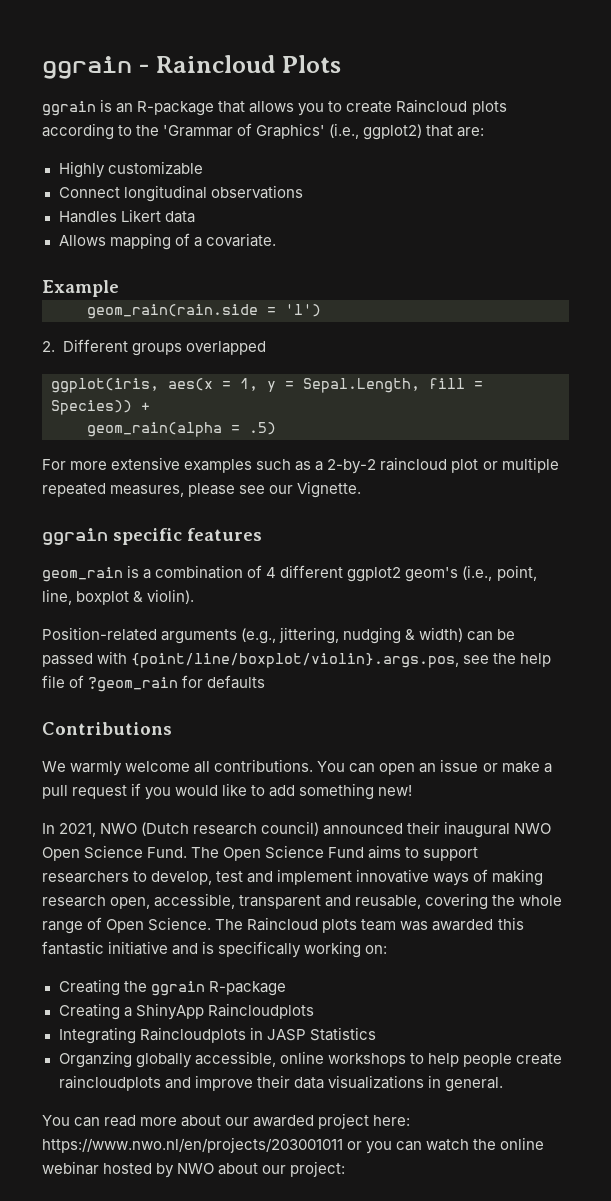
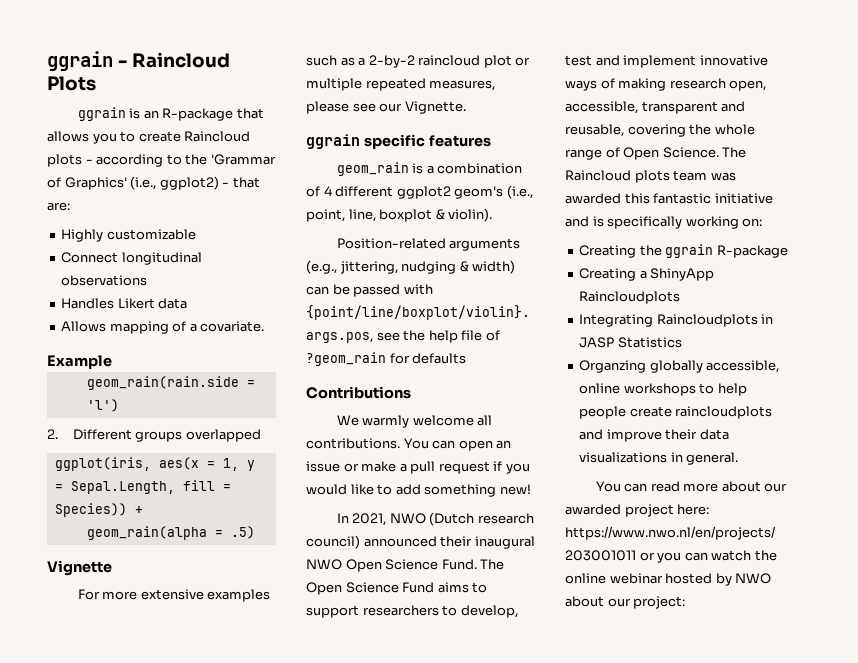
(507, 108) none -> [85,159,93,164] -
(423, 132) none -> [222,182,230,187] -
(276, 428) none -> [47,560,112,576] // Vignette

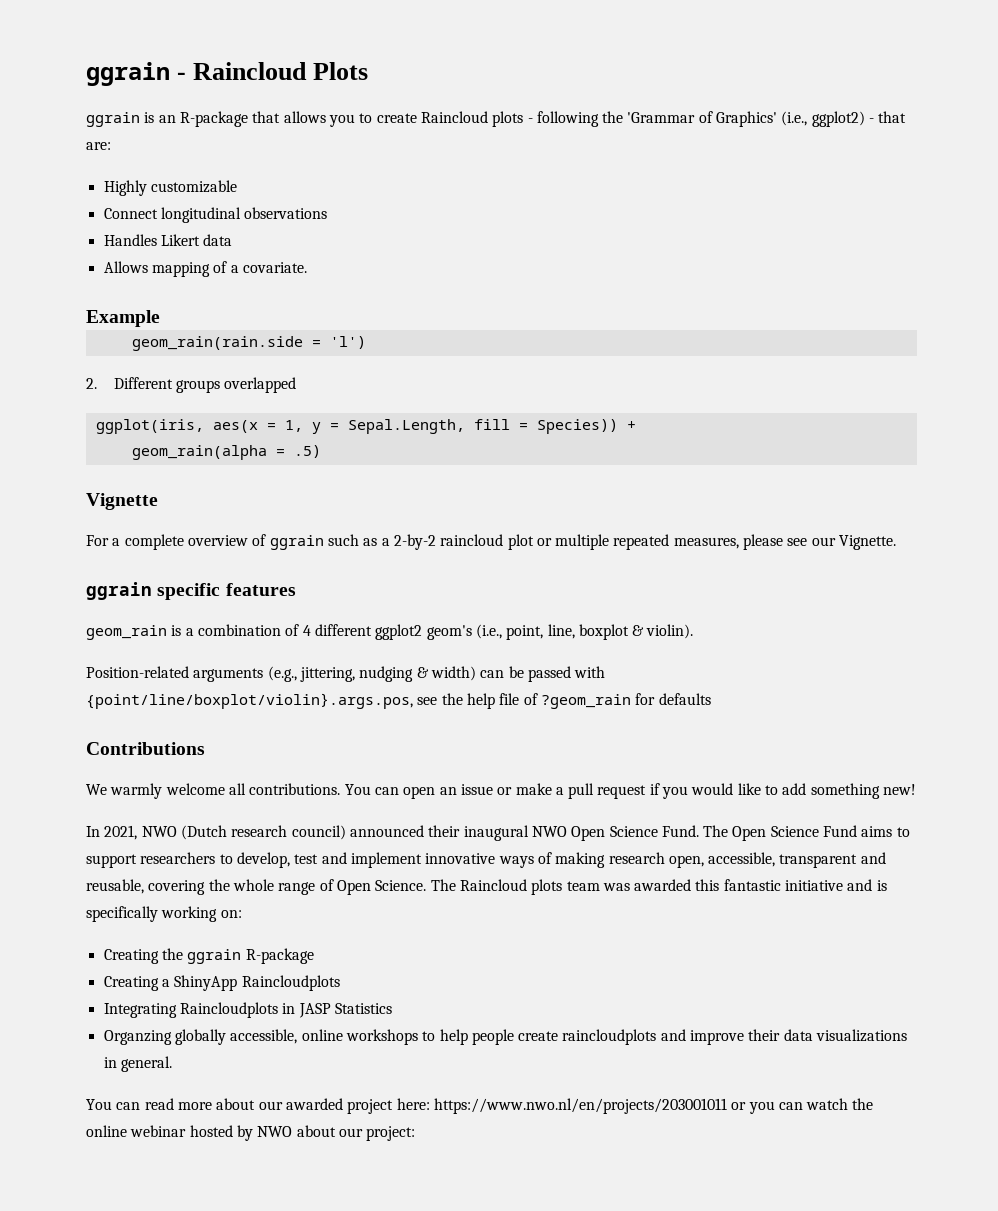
[96,154,182,167] according to -> [536,111,599,127] following
[102,589,271,602] more extensive examples -> [112,534,324,550] a complete overview of ggrain

